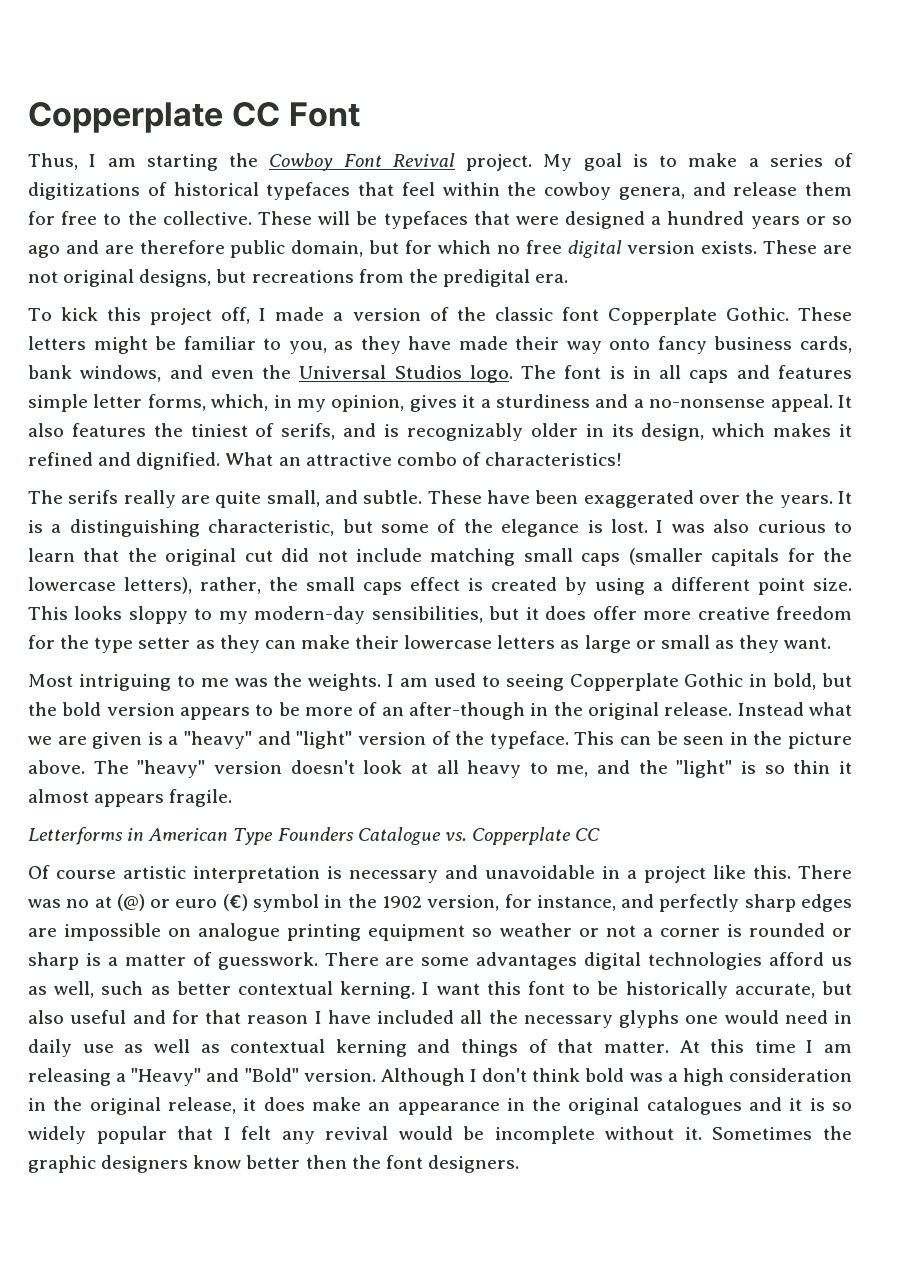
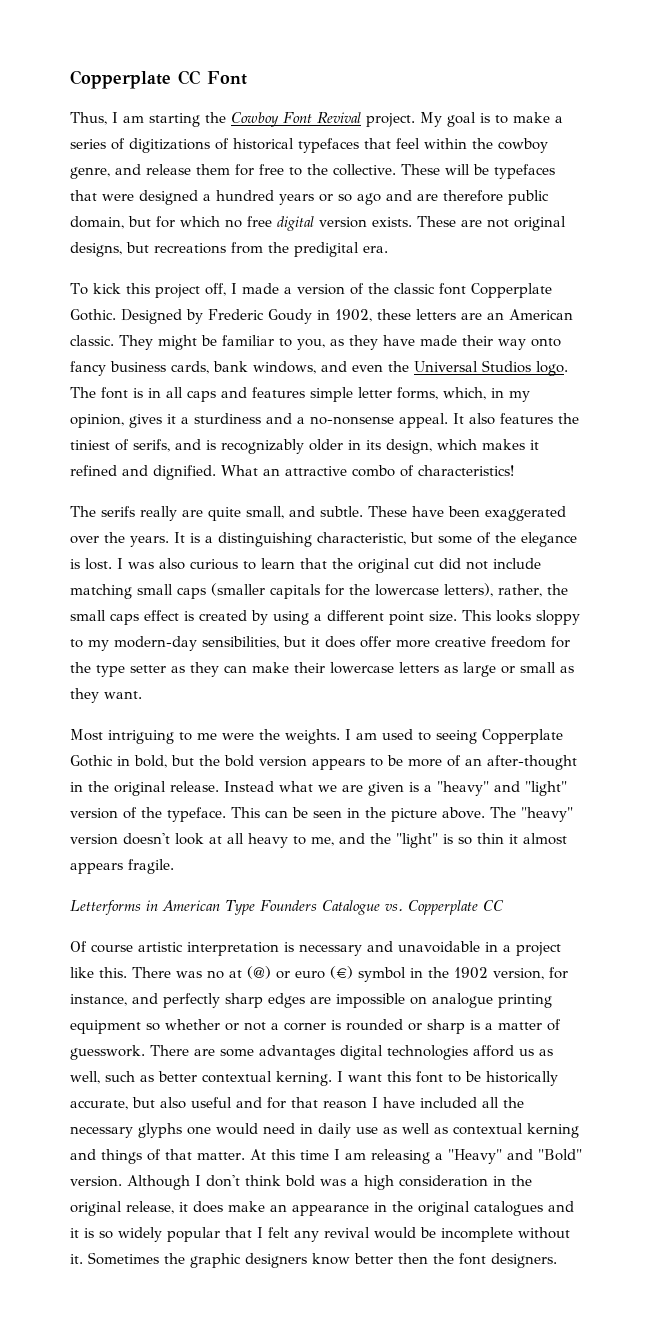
[618,187,685,200] genera, -> [70,167,110,179] genre,
[798,307,852,321] [28,336,86,350] These letters -> [121,309,573,324] [70,335,153,350] Designed by Frederic Goudy in 1902, these letters are an American classic. They
[234,678,268,687] was -> [222,733,254,740] were
[408,702,525,720] after-though -> [487,755,577,770] after-thought
[499,923,572,937] weather -> [165,1019,220,1030] whether

